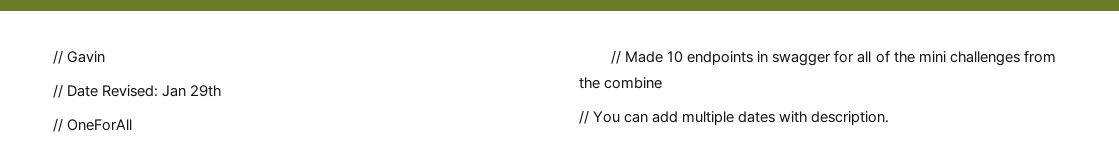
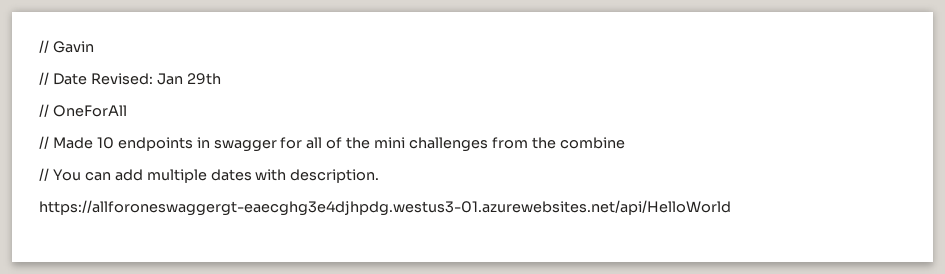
(890, 118) none -> [39,200,731,216] // https://allforoneswaggergt-eaecghg3e4djhpdg.westus3-01.azurewebsites.net/api/HelloWorld

